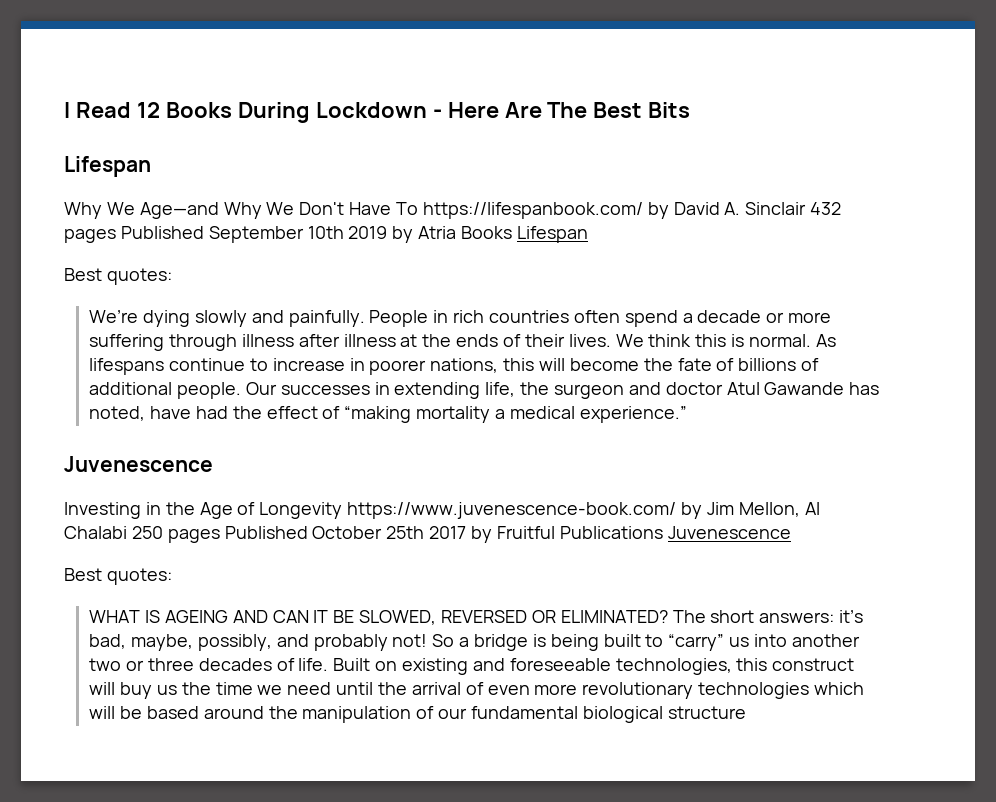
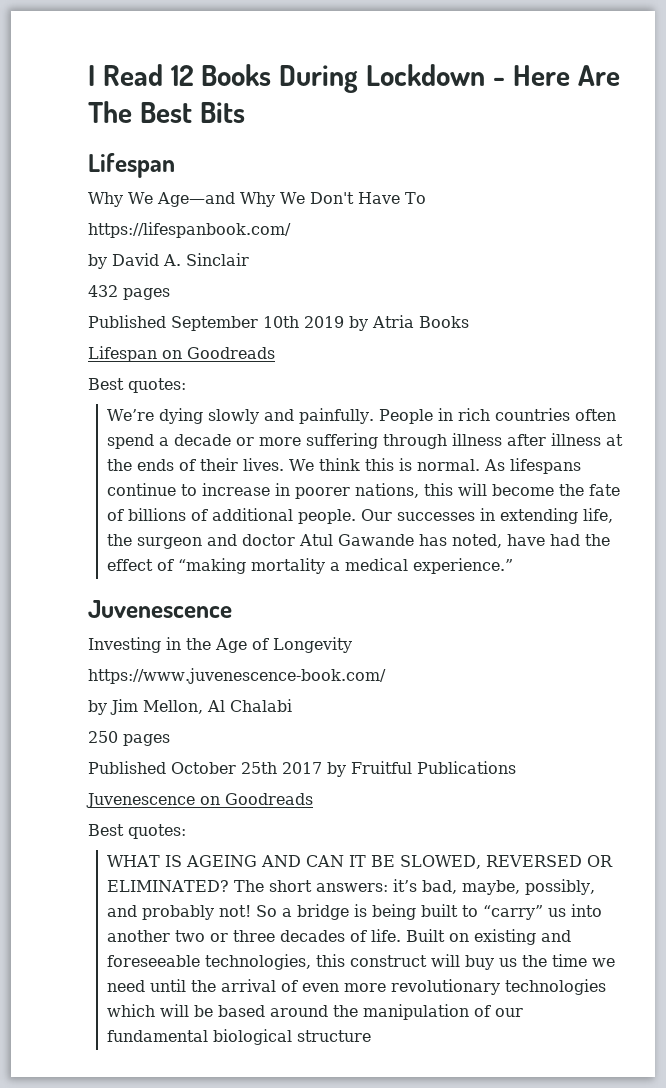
(419, 208) none -> (426, 198) //
(643, 210) none -> (291, 230) //
(807, 208) none -> (249, 259) //
(116, 236) none -> (170, 294) //
[516,226,588,243] Lifespan -> [88,346,275,362] // Lifespan on Goodreads
(343, 510) none -> (352, 645) //
(677, 510) none -> (386, 676) //
(127, 532) none -> (292, 705) //
(220, 536) none -> (170, 740) //
[667,526,791,539] Juvenescence -> [86,793,313,808] // Juvenescence on Goodreads

